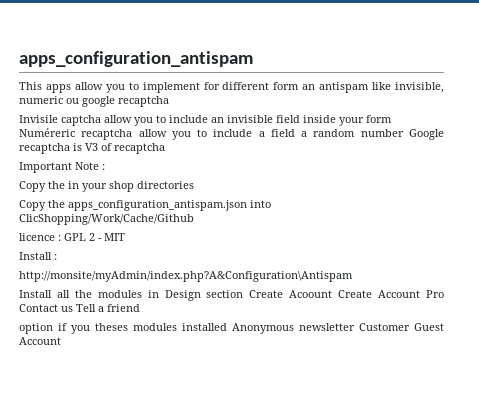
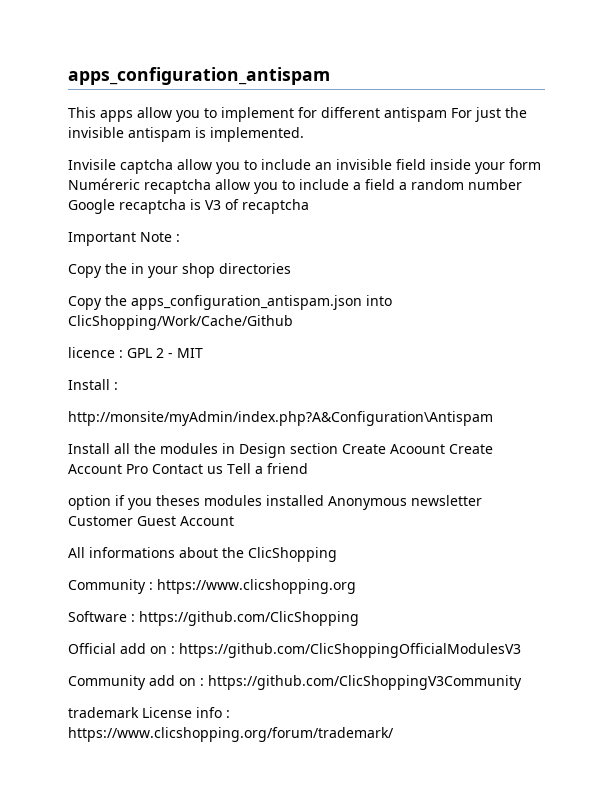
[273,82,445,93] [19,96,169,107] form an antispam like invisible, numeric ou google recaptcha -> [384,107,527,122] [68,127,304,142] antispam For just the invisible antispam is implemented.
(61, 341) none -> [68,547,337,562] [68,579,356,594] [68,611,359,626] [68,643,521,658] [68,675,522,690] [68,707,230,718] [68,727,394,742] // All informations about the ClicShopping // Community : https://www.clicshopping.org // Software : https://github.com/ClicShopping // Official add on : https://github.com/ClicShoppingOfficialModulesV3 // Community add on : https://github.com/ClicShoppingV3Community // trademark License info : https://www.clicshopping.org/forum/trademark/

